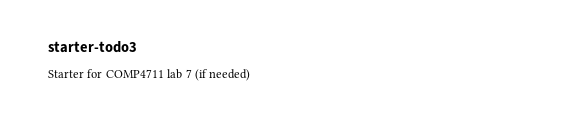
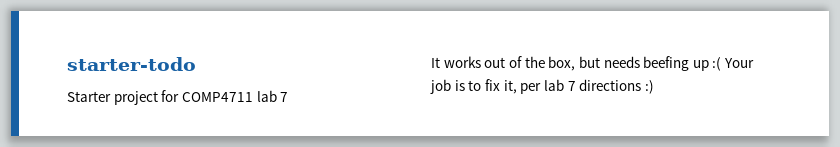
[48,41,137,53] starter-todo3 -> [67,57,196,71] starter-todo
(84, 74) none -> [113,91,158,105] project
[194,69,251,81] (if needed) -> [431,56,755,71] [430,79,654,94] // It works out of the box, but needs beefing up :( Your job is to fix it, per lab 7 directions :)

